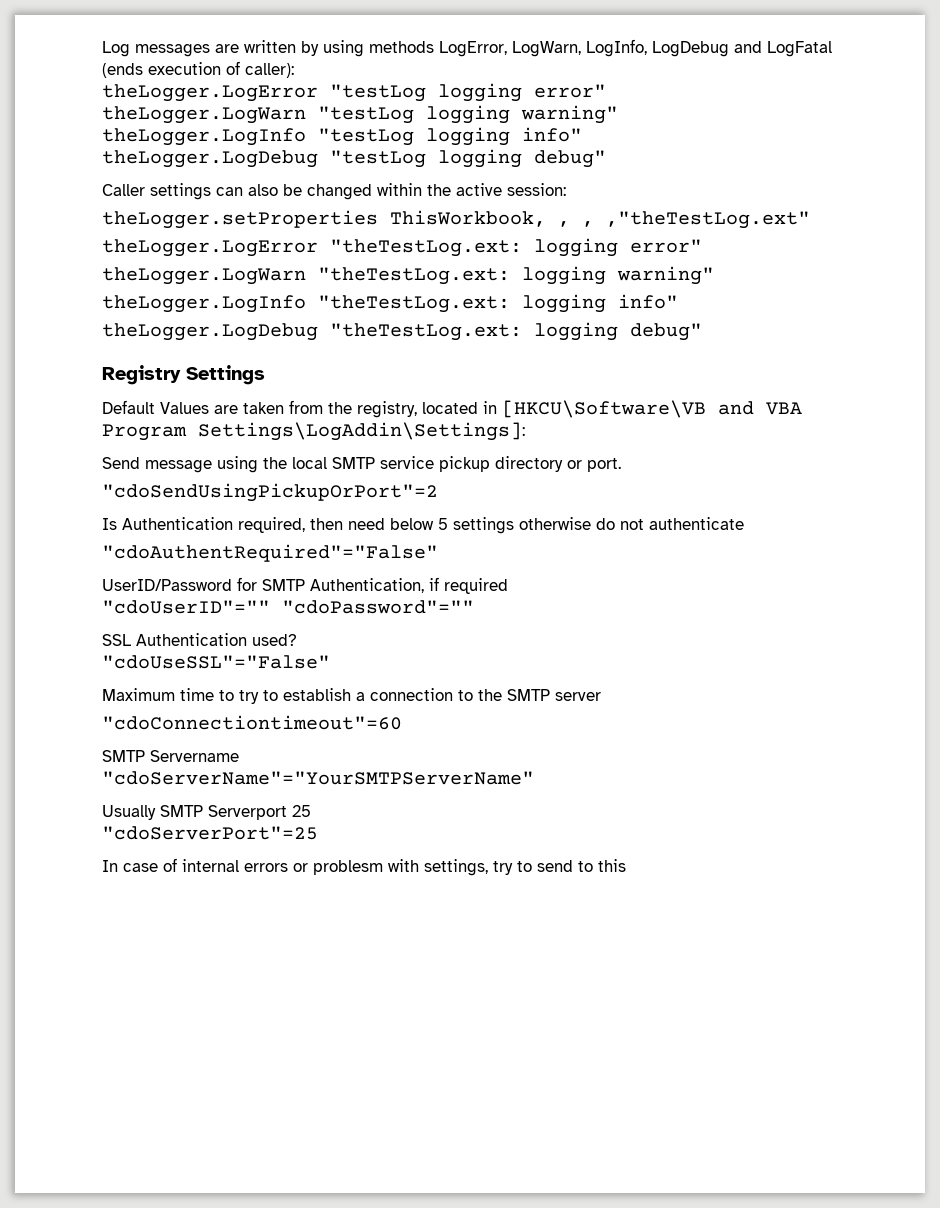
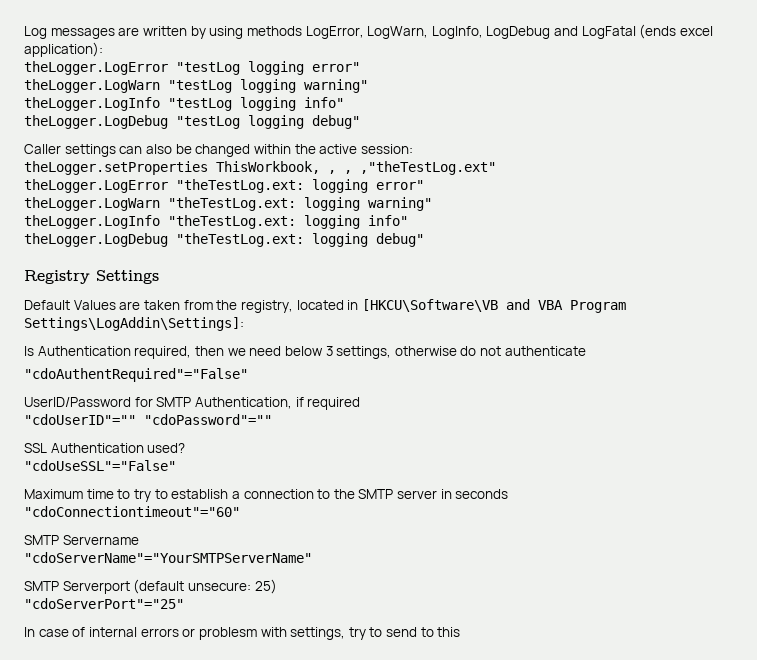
[148,61,294,78] execution of caller): -> [680,26,714,36] [24,42,103,57] excel application):
[102,456,621,473] [102,483,438,502] // Send message using the local SMTP service pickup directory or port. // "cdoSendUsingPickupOrPort"=2 -> (244, 324) none
(343, 524) none -> [227,348,246,356] we
[438,517,514,534] 5 settings -> [325,346,392,359] 3 settings,
[102,715,402,730] // "cdoConnectiontimeout"=60 -> [440,489,509,499] [24,506,240,517] in seconds // "cdoConnectiontimeout"="60"
[102,805,156,820] Usually -> (312, 557) none
[292,805,311,817] [102,826,318,840] 25 // "cdoServerPort"=25 -> [133,579,277,594] [24,598,184,609] (default unsecure: 25) // "cdoServerPort"="25"

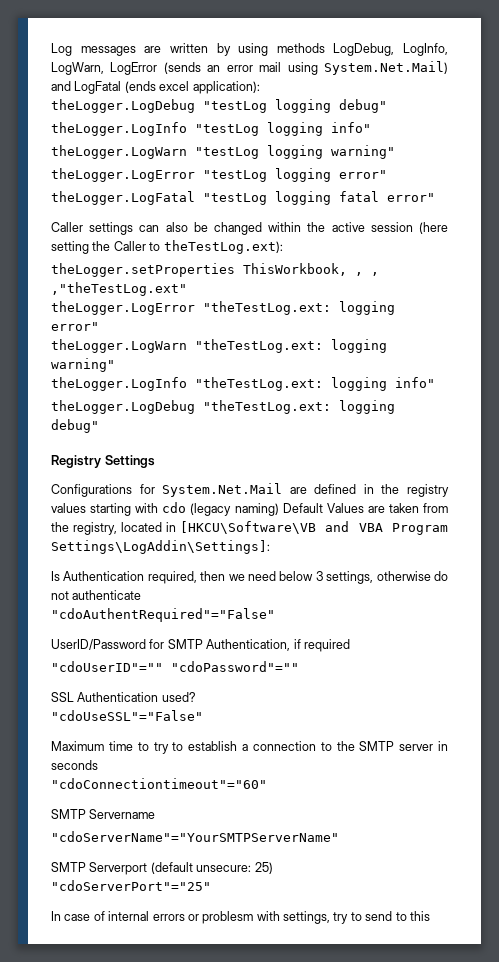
[305,26,551,39] LogError, LogWarn, LogInfo, LogDebug -> [333,43,448,56] [51,61,448,75] LogDebug, LogInfo, LogWarn, LogError (sends an error mail using System.Net.Mail)
[24,61,360,75] theLogger.LogError "testLog logging error" -> [51,99,387,113] [51,122,371,136] theLogger.LogDebug "testLog logging debug" // theLogger.LogInfo "testLog logging info"
[24,97,344,111] [24,115,360,129] theLogger.LogInfo "testLog logging info" // theLogger.LogDebug "testLog logging debug" -> [51,168,387,182] [51,191,435,205] theLogger.LogError "testLog logging error" // theLogger.LogFatal "testLog logging fatal error"
[360,144,413,154] session: -> [370,222,448,234] [51,240,283,254] session (here setting the Caller to theTestLog.ext):
(159, 277) none -> [51,483,449,497] [51,502,279,516] Configurations for System.Net.Mail are defined in the registry values starting with cdo (legacy naming)

